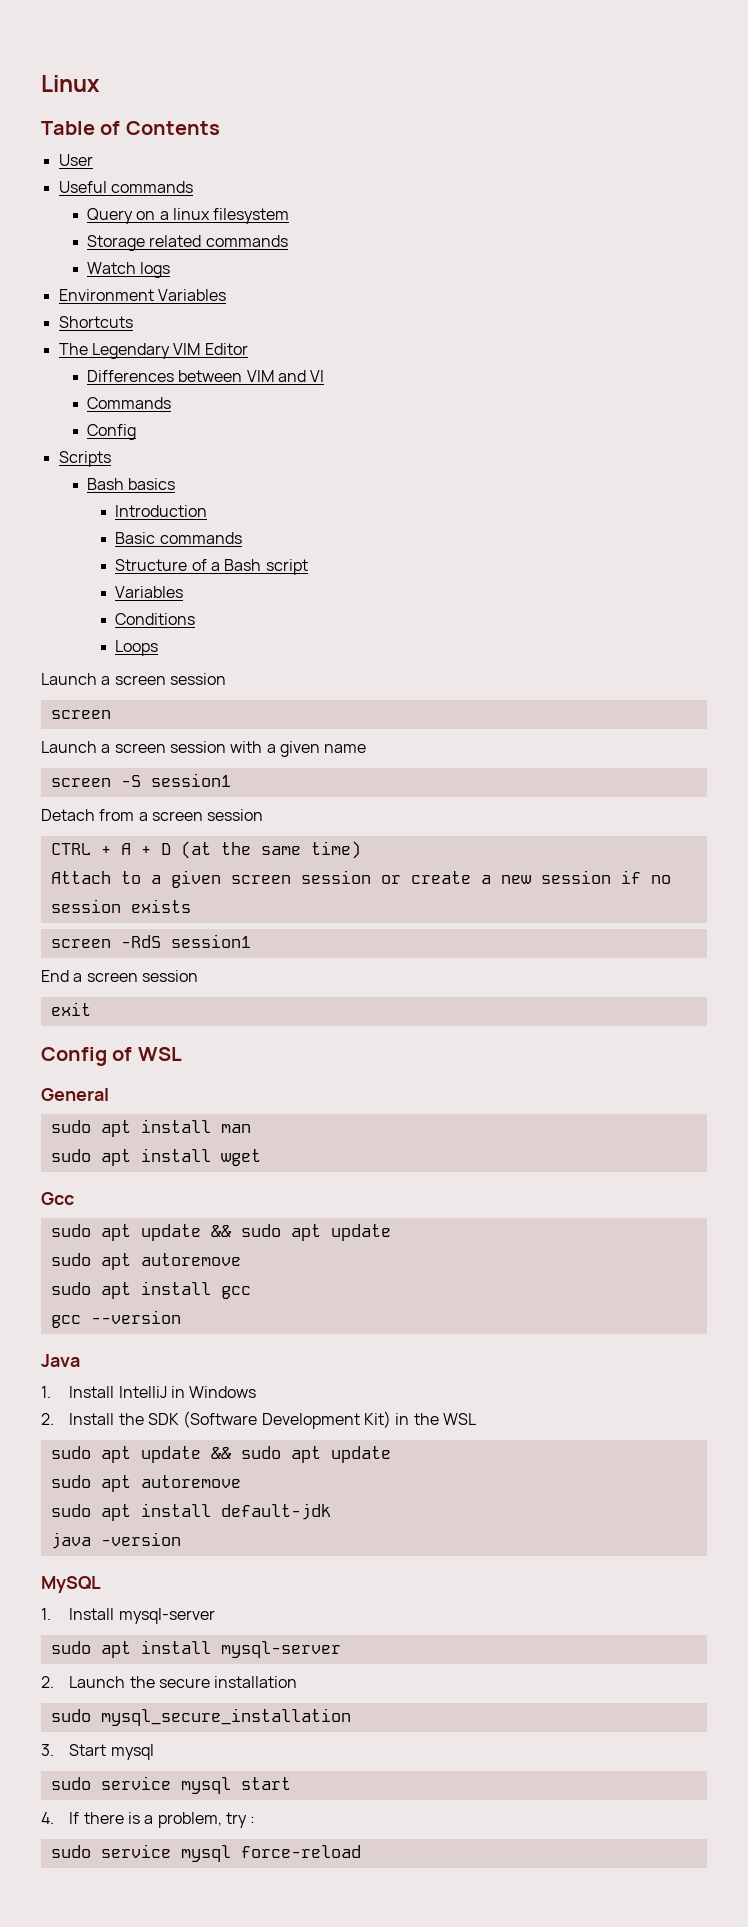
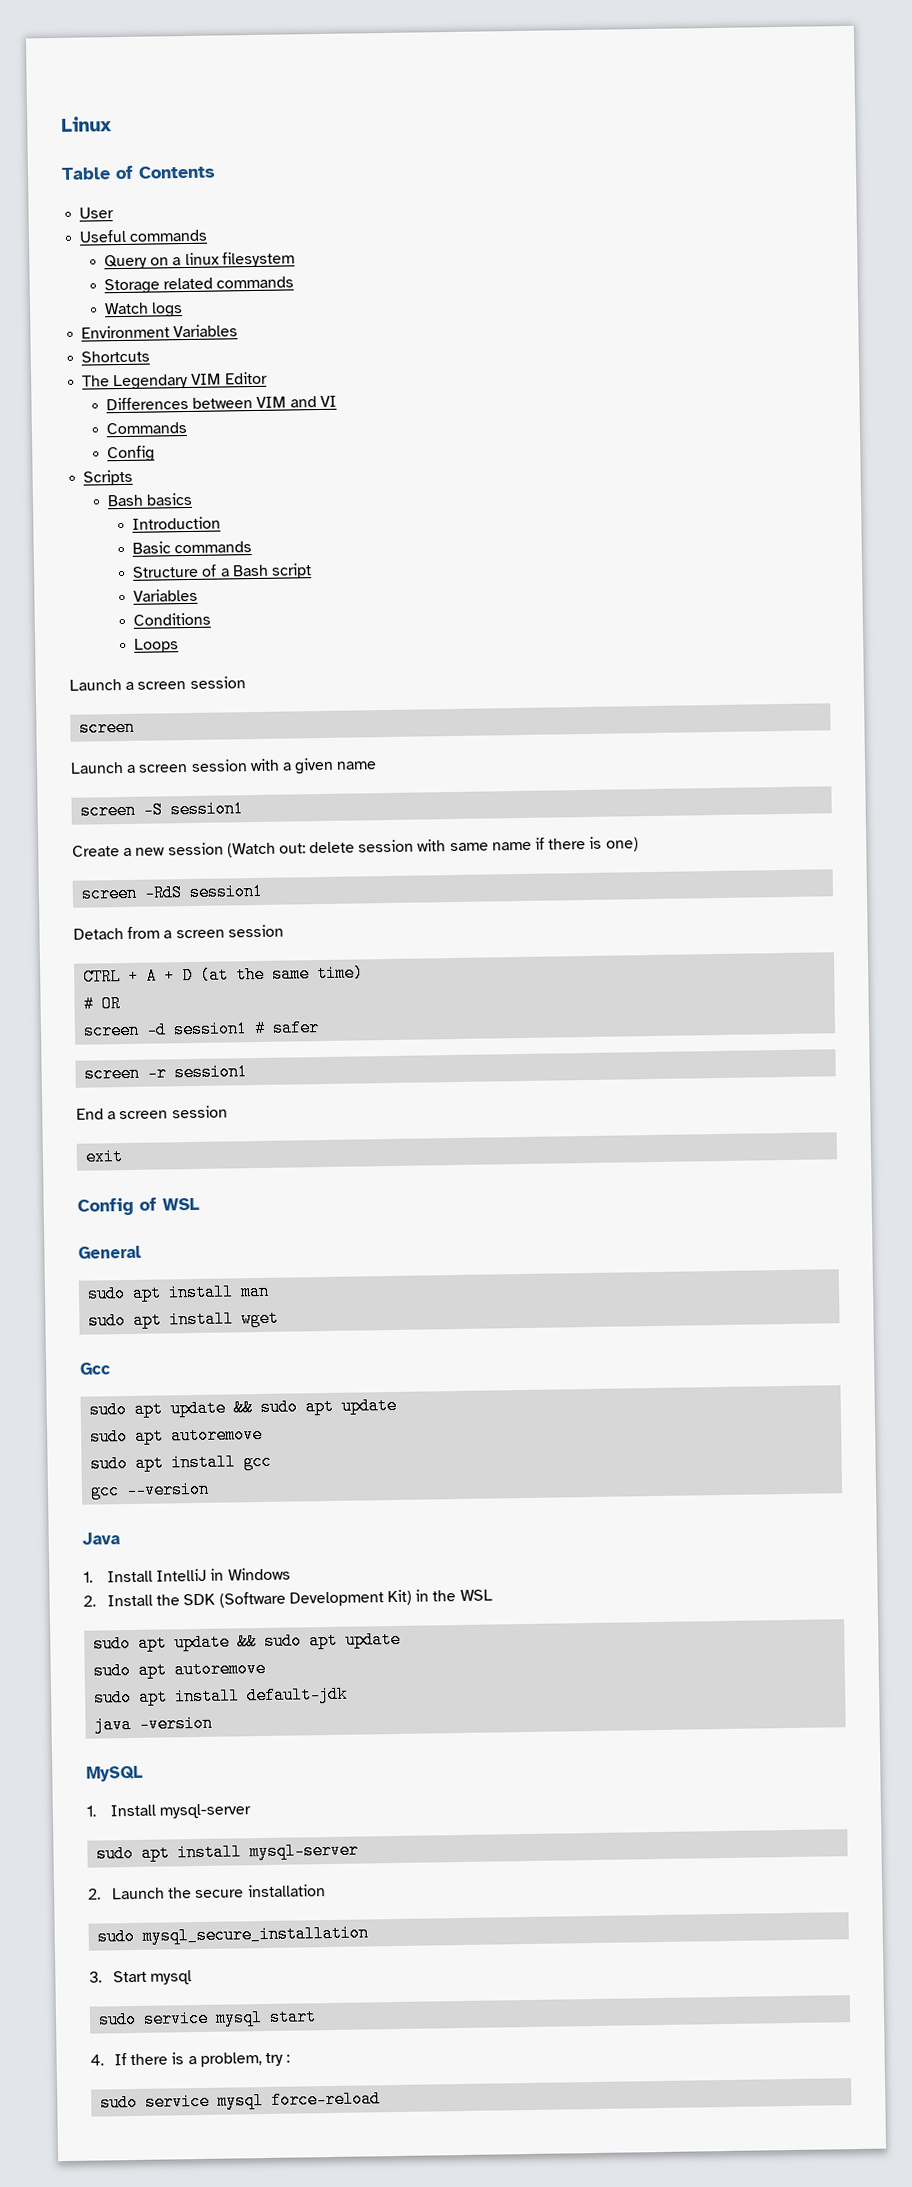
(231, 780) none -> [72,836,639,858] [81,882,265,903] // Create a new session (Watch out: delete session with same name if there is one) // screen -RdS session1
[50,870,671,888] [50,899,191,913] [50,935,161,948] Attach to a given screen session or create a new session if no session exists // screen -RdS -> [83,995,122,1013] [83,1019,321,1040] [84,1064,168,1083] # OR // screen -d session1 # safer // screen -r

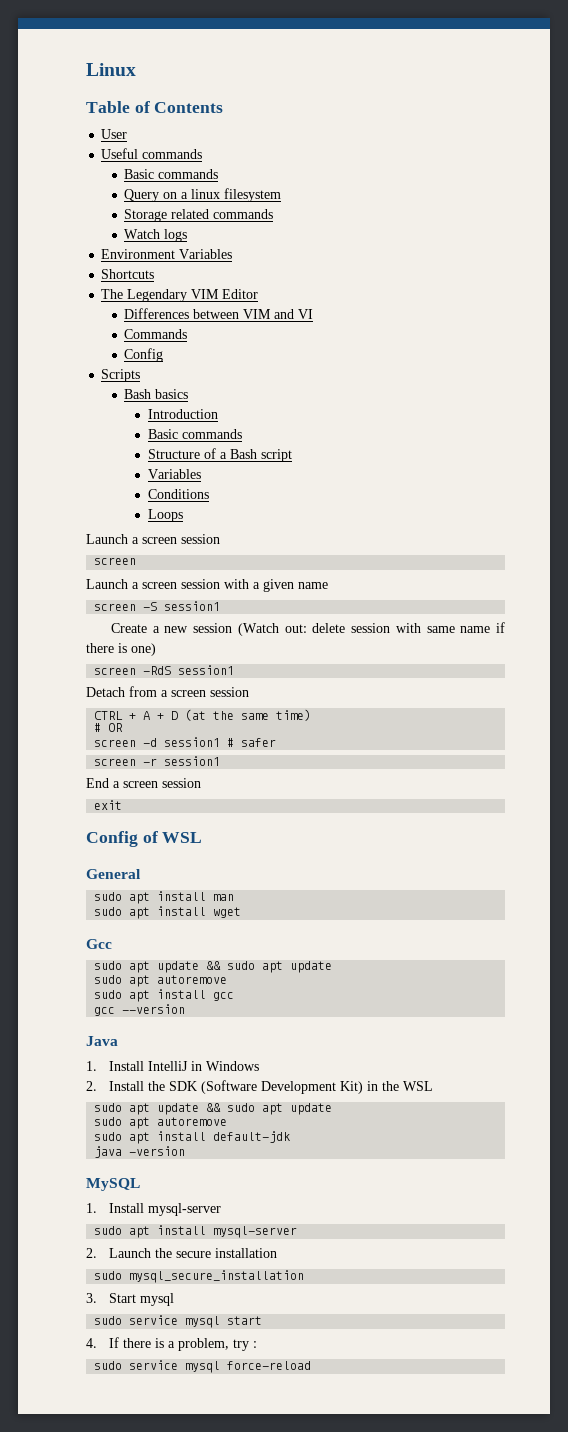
(209, 235) none -> [124,169,219,179] // Basic commands

